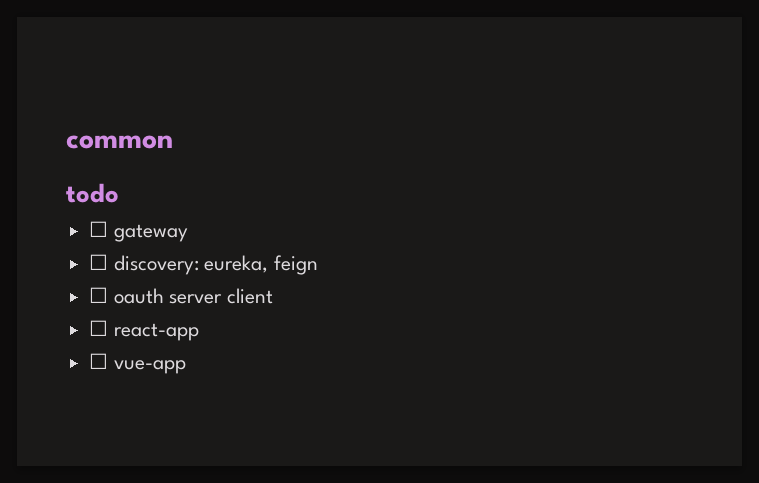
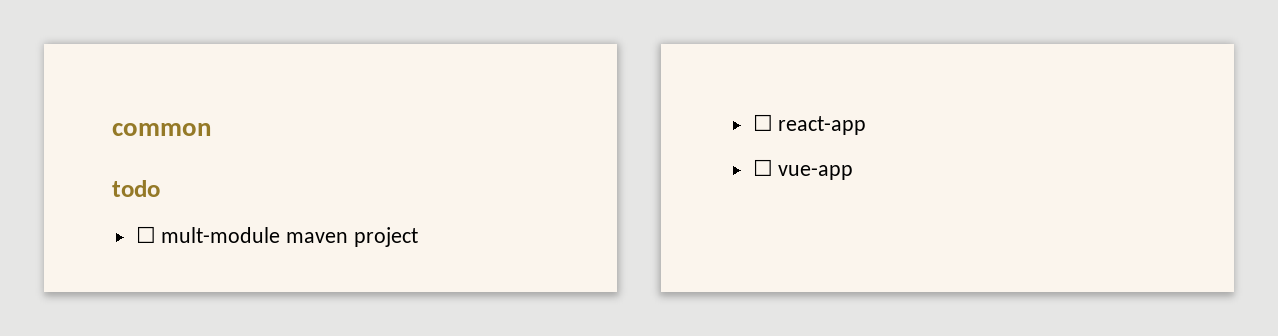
[113,224,188,242] [89,254,319,275] [89,287,274,304] gateway // ☐ discovery: eureka, feign // ☐ oauth server client -> [161,227,419,247] mult-module maven project

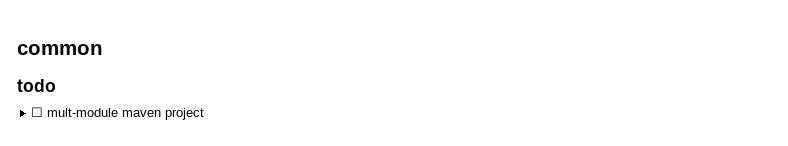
[752,114,867,135] [752,159,854,180] // ☐ react-app // ☐ vue-app -> (205, 114) none

